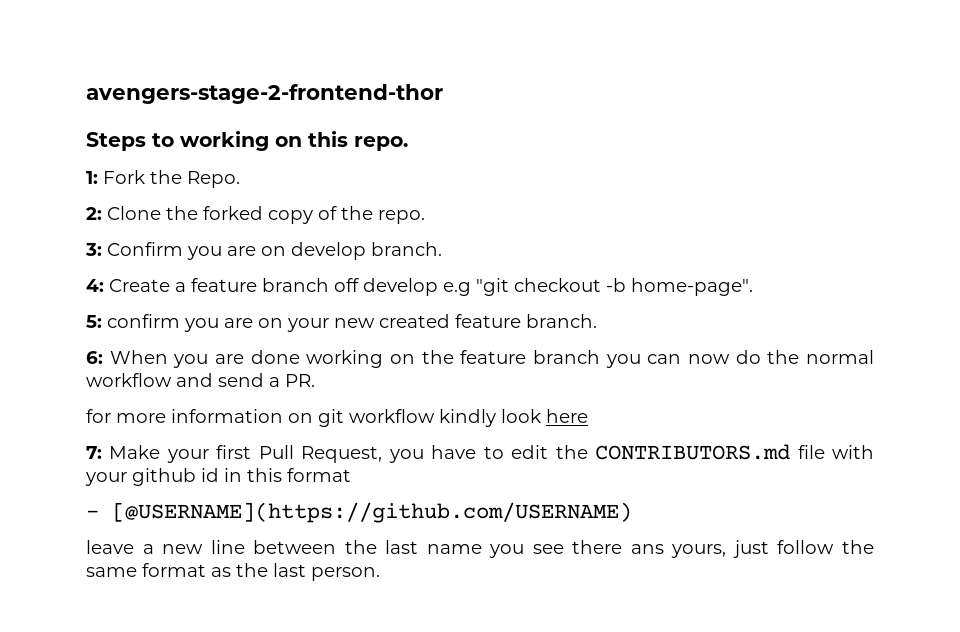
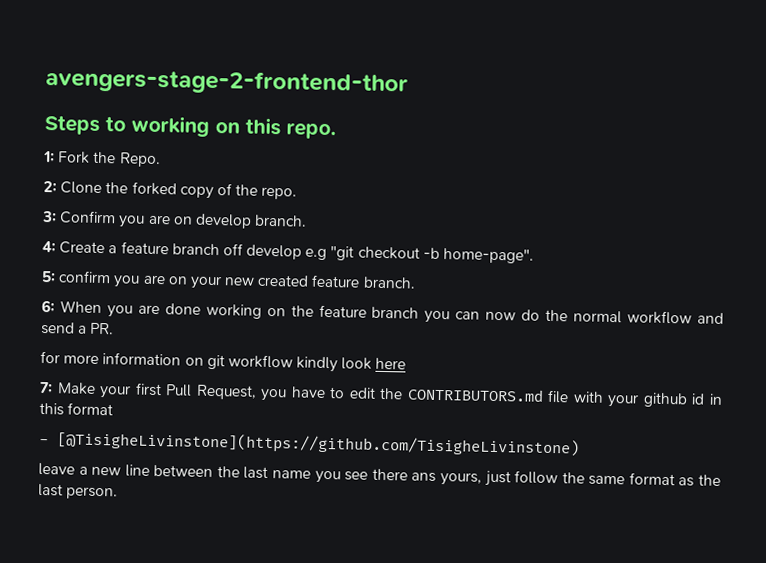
[112,502,632,523] [@USERNAME](https://github.com/USERNAME) -> [57,431,580,458] [@TisigheLivinstone](https://github.com/TisigheLivinstone)

